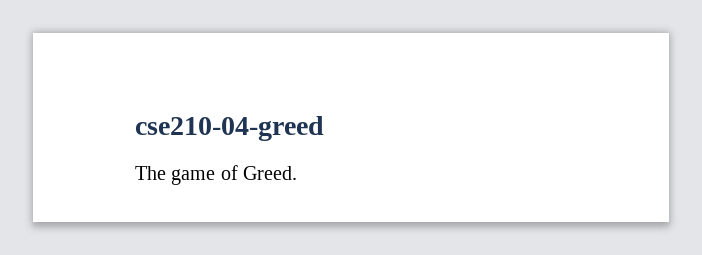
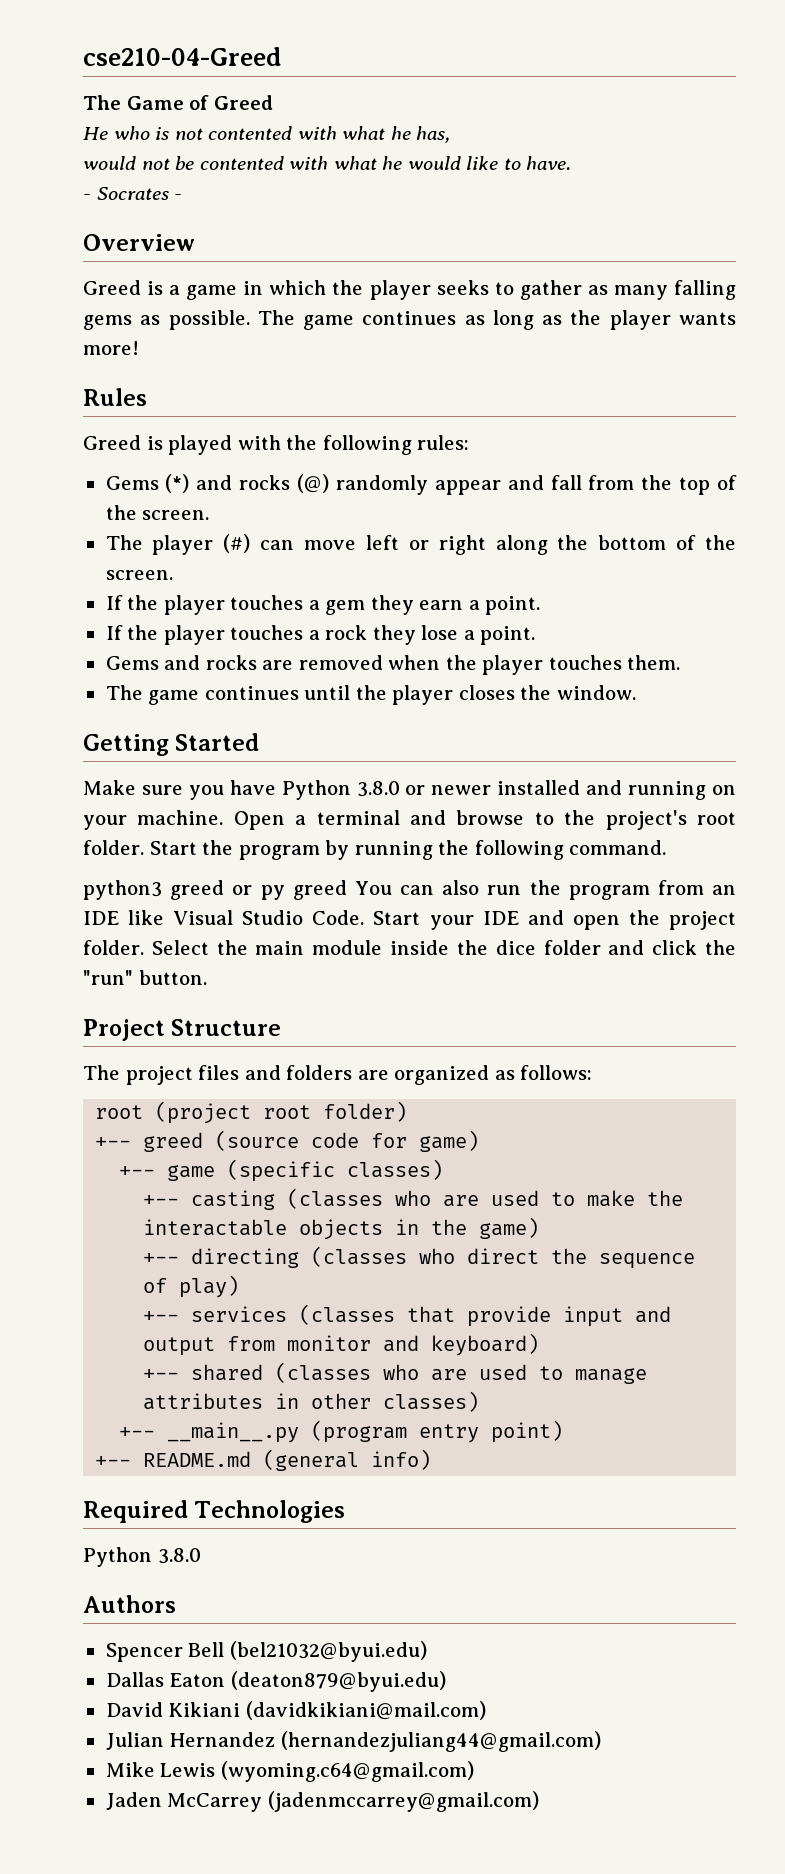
[135,116,324,141] [135,165,298,185] cse210-04-greed // The game of Greed. -> [83,47,281,66] [83,95,273,110] [83,126,451,143] [83,156,572,170] [83,187,183,200] [83,234,195,251] [83,280,737,300] [83,310,736,330] [83,341,139,355] [83,388,147,406] [83,435,470,455] [105,474,738,495] [105,505,210,520] [105,534,737,555] [105,570,173,580] [105,595,541,615] [105,625,536,645] [105,655,681,675] [105,685,636,705] [83,733,260,756] [83,780,736,800] [83,810,736,830] [83,840,667,860] [83,880,736,900] [83,910,736,930] [83,940,736,955] [83,970,207,985] [83,1019,282,1041] [83,1065,593,1085] [95,1101,408,1124] [95,1130,480,1152] [119,1159,444,1182] [143,1188,684,1210] [143,1217,540,1240] [143,1246,696,1269] [143,1275,240,1298] [143,1304,672,1327] [143,1333,540,1356] [143,1362,648,1384] [143,1391,480,1412] [119,1420,564,1443] [95,1449,432,1471] [83,1500,346,1523] [83,1547,201,1567] [83,1595,176,1613] [105,1641,427,1662] [105,1671,446,1692] [105,1701,486,1720] [105,1731,601,1752] [105,1761,474,1782] [105,1791,539,1812] cse210-04-Greed // The Game of Greed // He who is not contented with what he has, // would not be contented with what he would like to have. // - Socrates - // Overview // Greed is a game in which the player seeks to gather as many falling gems as possible. The game continues as long as the player wants more! // Rules // Greed is played with the following rules: // Gems (*) and rocks (@) randomly appear and fall from the top of the screen. // The player (#) can move left or right along the bottom of the screen. // If the player touches a gem they earn a point. // If the player touches a rock they lose a point. // Gems and rocks are removed when the player touches them. // The game continues until the player closes the window. // Getting Started // Make sure you have Python 3.8.0 or newer installed and running on your machine. Open a terminal and browse to the project's root folder. Start the program by running the following command. // python3 greed or py greed You can also run the program from an IDE like Visual Studio Code. Start your IDE and open the project folder. Select the main module inside the dice folder and click the "run" button. // Project Structure // The project files and folders are organized as follows: // root (project root folder) // +-- greed (source code for game) // +-- game (specific classes) // +-- casting (classes who are used to make the interactable objects in the game) // +-- directing (classes who direct the sequence of play) // +-- services (classes that provide input and output from monitor and keyboard) // +-- shared (classes who are used to manage attributes in other classes) // +-- __main__.py (program entry point) // +-- README.md (general info) // Required Technologies // Python 3.8.0 // Authors // Spencer Bell (bel21032@byui.edu) // Dallas Eaton (deaton879@byui.edu) // David Kikiani (davidkikiani@mail.com) // Julian Hernandez (hernandezjuliang44@gmail.com) // Mike Lewis (wyoming.c64@gmail.com) // Jaden McCarrey (jadenmccarrey@gmail.com)

